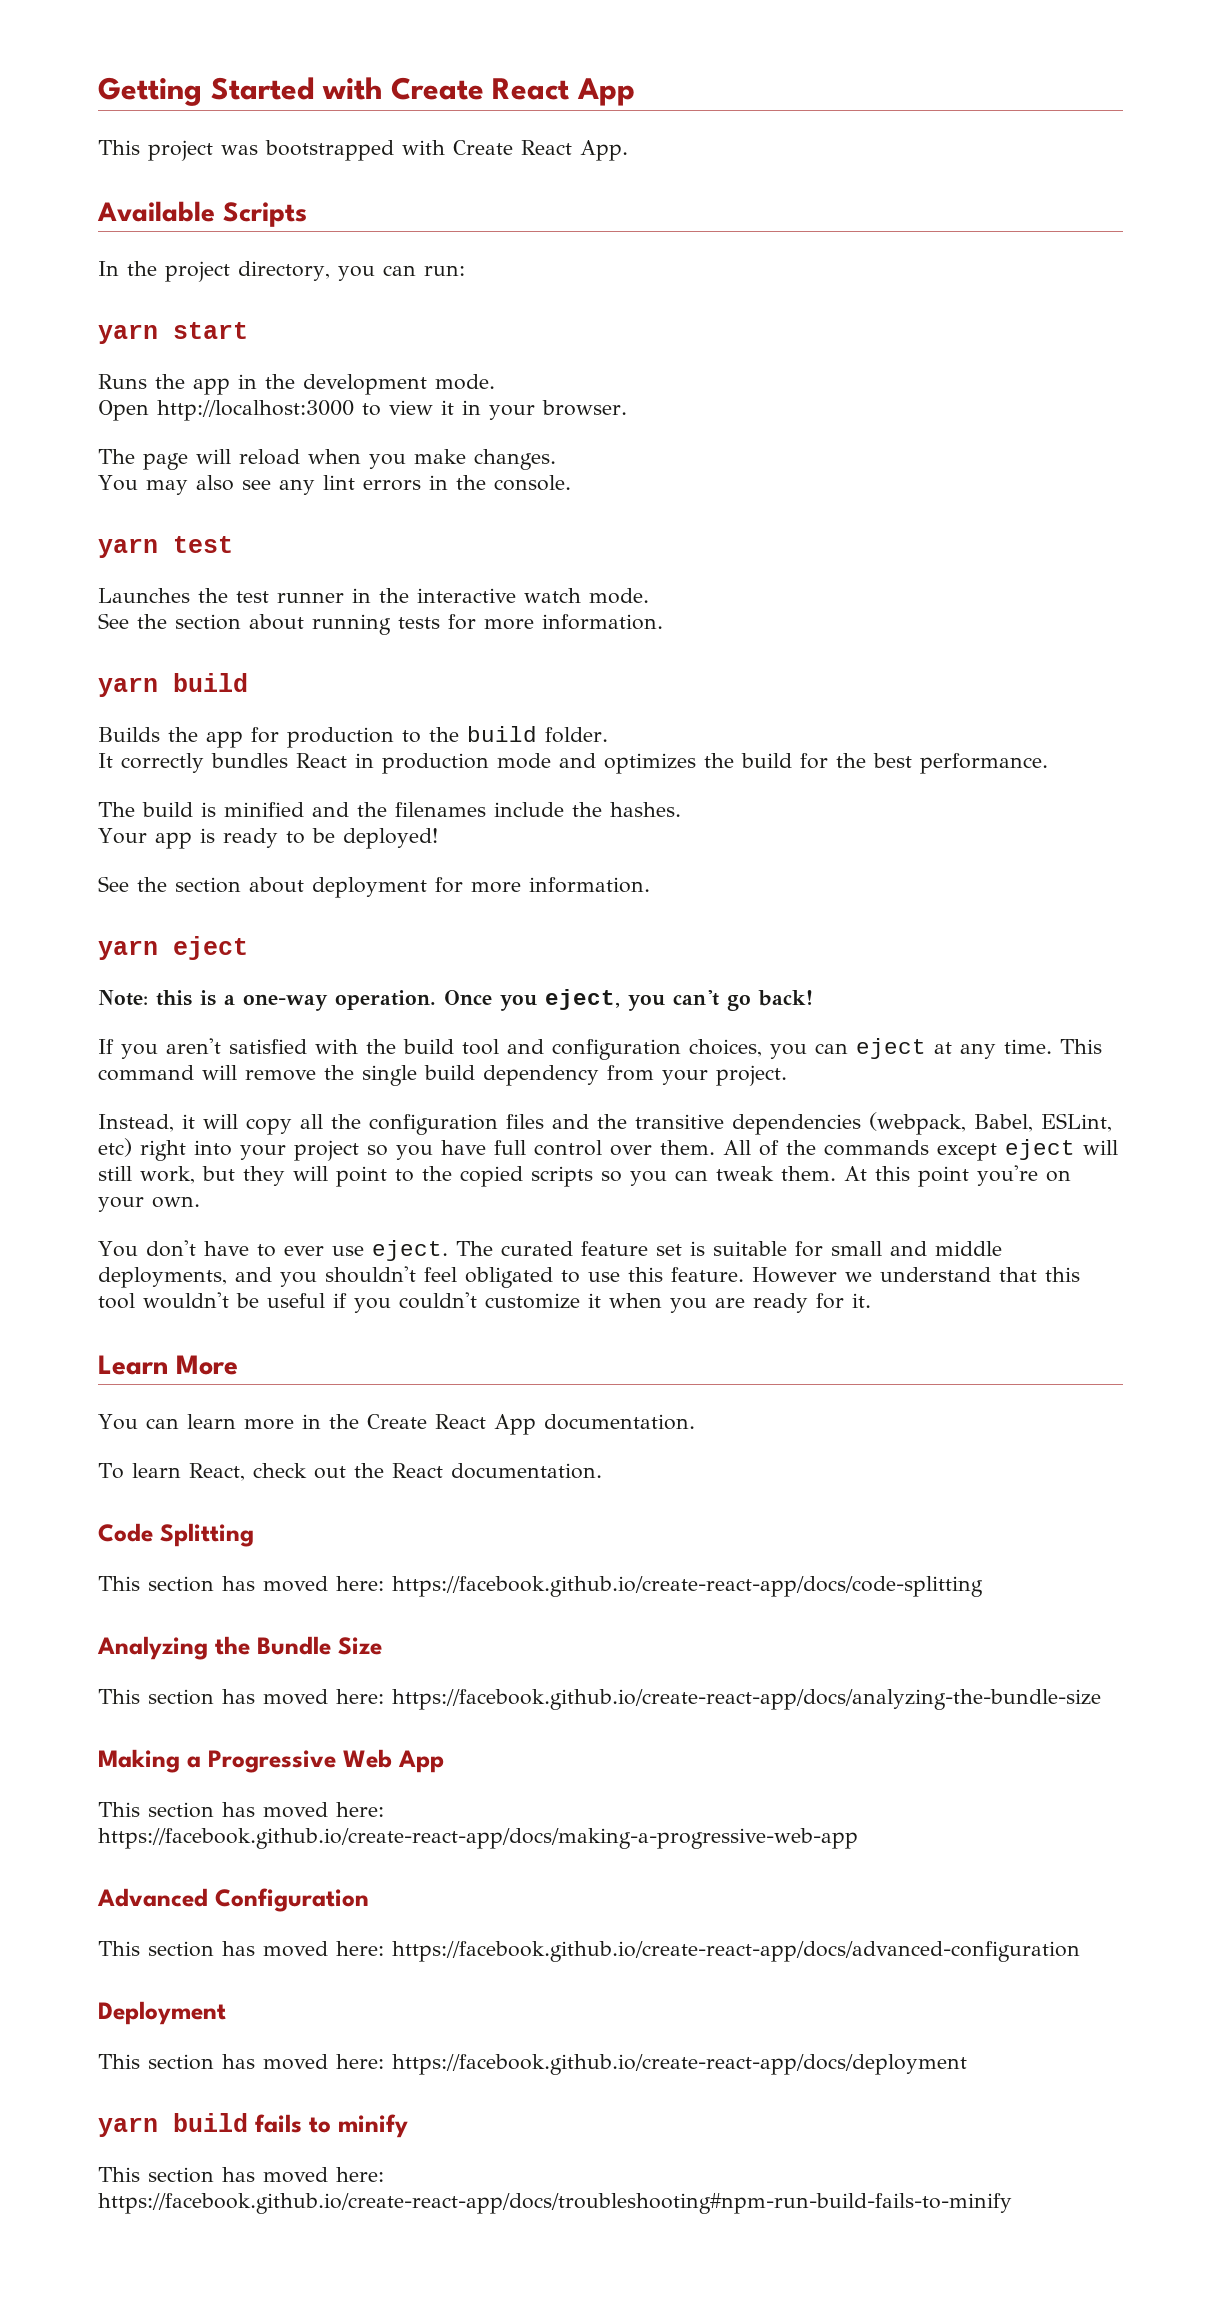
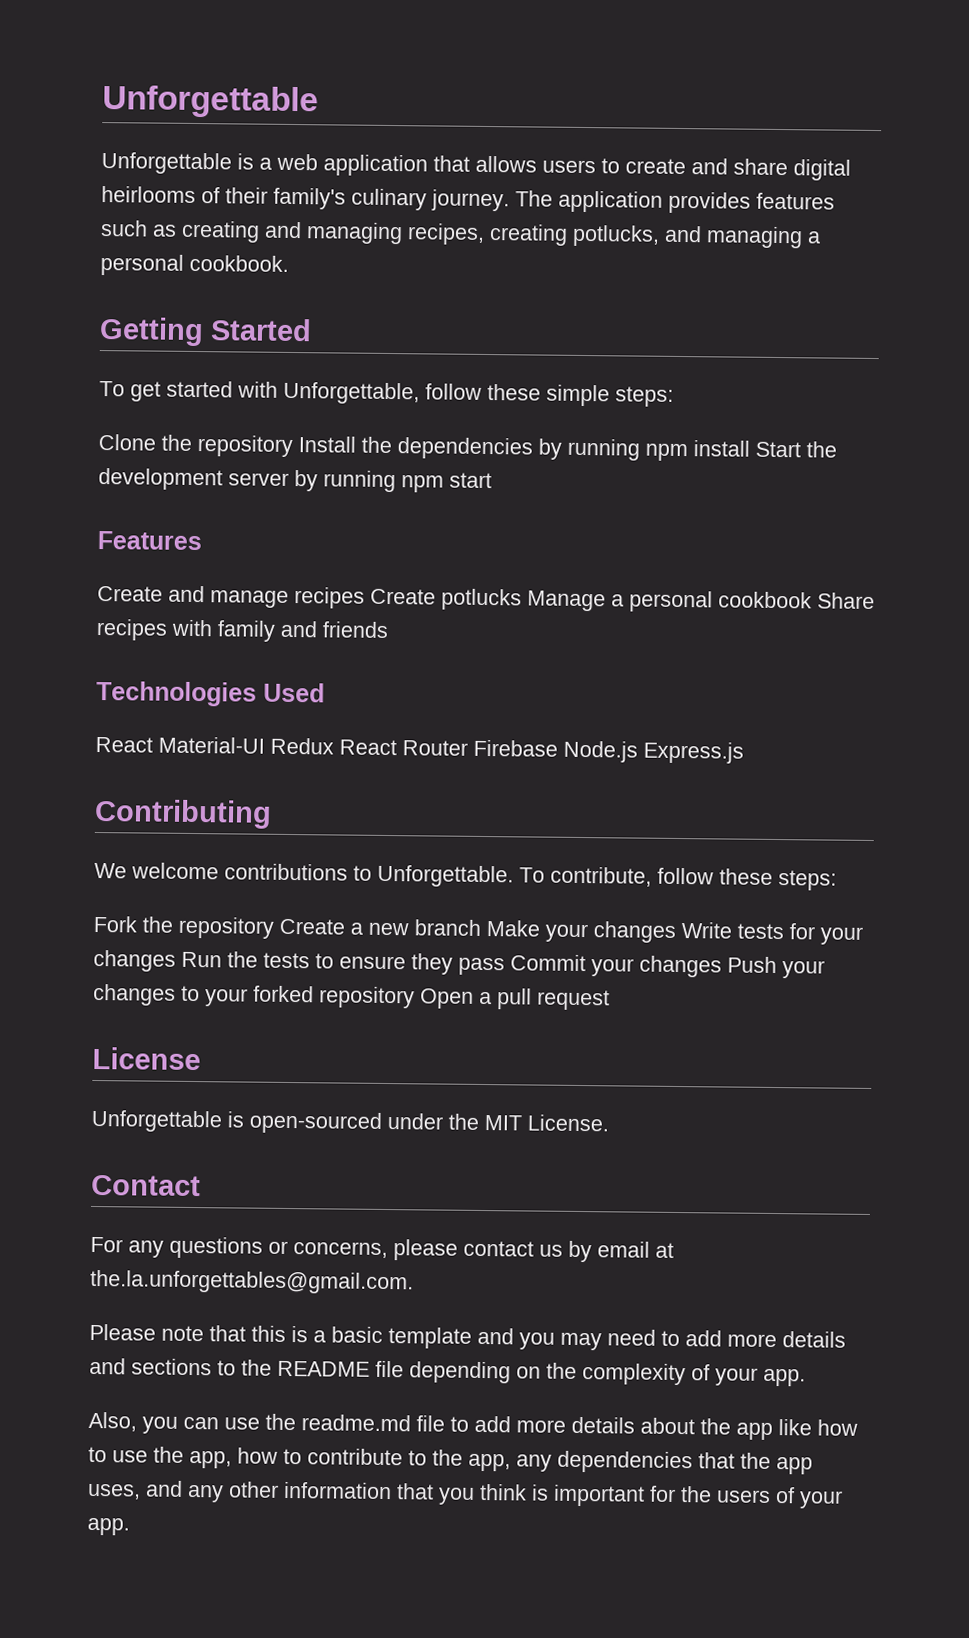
[98,77,635,106] [98,140,628,161] [97,201,307,227] [98,261,465,282] [98,322,248,344] [98,374,495,395] [98,400,627,421] [98,449,556,470] [98,475,571,495] [98,536,233,558] [98,588,649,604] [98,613,663,635] [98,673,248,697] [98,726,608,748] [98,753,1048,774] [98,802,681,817] [98,828,438,849] [98,876,650,898] [98,936,248,960] [98,989,813,1011] [98,1038,1102,1060] [98,1065,787,1086] [98,1112,1112,1135] [98,1138,1118,1161] [98,1165,1071,1187] [98,1196,200,1212] [98,1240,1002,1261] [98,1266,1080,1288] [98,1292,871,1313] [98,1355,238,1375] [98,1414,695,1435] [98,1463,602,1481] [98,1523,254,1547] [98,1576,983,1597] [97,1636,382,1660] [98,1689,1101,1710] [98,1749,444,1773] [98,1802,384,1818] [98,1828,858,1849] [97,1888,369,1912] [98,1941,1080,1962] [98,2001,226,2025] [98,2054,967,2075] [98,2113,408,2138] [98,2167,384,2183] [98,2193,1012,2214] Getting Started with Create React App // This project was bootstrapped with Create React App. // Available Scripts // In the project directory, you can run: // yarn start // Runs the app in the development mode. // Open http://localhost:3000 to view it in your browser. // The page will reload when you make changes. // You may also see any lint errors in the console. // yarn test // Launches the test runner in the interactive watch mode. // See the section about running tests for more information. // yarn build // Builds the app for production to the build folder. // It correctly bundles React in production mode and optimizes the build for the best performance. // The build is minified and the filenames include the hashes. // Your app is ready to be deployed! // See the section about deployment for more information. // yarn eject // Note: this is a one-way operation. Once you eject, you can't go back! // If you aren't satisfied with the build tool and configuration choices, you can eject at any time. This command will remove the single build dependency from your project. // Instead, it will copy all the configuration files and the transitive dependencies (webpack, Babel, ESLint, etc) right into your project so you have full control over them. All of the commands except eject will still work, but they will point to the copied scripts so you can tweak them. At this point you're on your own. // You don't have to ever use eject. The curated feature set is suitable for small and middle deployments, and you shouldn't feel obligated to use this feature. However we understand that this tool wouldn't be useful if you couldn't customize it when you are ready for it. // Learn More // You can learn more in the Create React App documentation. // To learn React, check out the React documentation. // Code Splitting // This section has moved here: https://facebook.github.io/create-react-app/docs/code-splitting // Analyzing the Bundle Size // This section has moved here: https://facebook.github.io/create-react-app/docs/analyzing-the-bundle-size // Making a Progressive Web App // This section has moved here: https://facebook.github.io/create-react-app/docs/making-a-progressive-web-app // Advanced Configuration // This section has moved here: https://facebook.github.io/create-react-app/docs/advanced-configuration // Deployment // This section has moved here: https://facebook.github.io/create-react-app/docs/deployment // yarn build fails to minify // This section has moved here: https://facebook.github.io/create-react-app/docs/troubleshooting#npm-run-build-fails-to-minify -> [102,85,319,119] [101,152,851,181] [101,186,835,214] [100,220,821,249] [100,254,289,276] [99,317,312,347] [99,380,674,407] [98,434,837,462] [98,468,492,493] [97,531,202,551] [97,585,875,613] [96,618,389,642] [96,680,325,707] [95,736,744,764] [94,798,272,829] [94,862,837,891] [93,915,863,945] [93,949,825,979] [93,983,610,1011] [92,1046,201,1071] [91,1109,609,1134] [91,1174,201,1197] [90,1236,674,1263] [90,1269,414,1295] [89,1323,846,1351] [89,1357,806,1387] [88,1411,858,1440] [88,1446,813,1475] [87,1480,843,1509] [87,1517,130,1536] Unforgettable // Unforgettable is a web application that allows users to create and share digital heirlooms of their family's culinary journey. The application provides features such as creating and managing recipes, creating potlucks, and managing a personal cookbook. // Getting Started // To get started with Unforgettable, follow these simple steps: // Clone the repository Install the dependencies by running npm install Start the development server by running npm start // Features // Create and manage recipes Create potlucks Manage a personal cookbook Share recipes with family and friends // Technologies Used // React Material-UI Redux React Router Firebase Node.js Express.js // Contributing // We welcome contributions to Unforgettable. To contribute, follow these steps: // Fork the repository Create a new branch Make your changes Write tests for your changes Run the tests to ensure they pass Commit your changes Push your changes to your forked repository Open a pull request // License // Unforgettable is open-sourced under the MIT License. // Contact // For any questions or concerns, please contact us by email at the.la.unforgettables@gmail.com. // Please note that this is a basic template and you may need to add more details and sections to the README file depending on the complexity of your app. // Also, you can use the readme.md file to add more details about the app like how to use the app, how to contribute to the app, any dependencies that the app uses, and any other information that you think is important for the users of your app.

